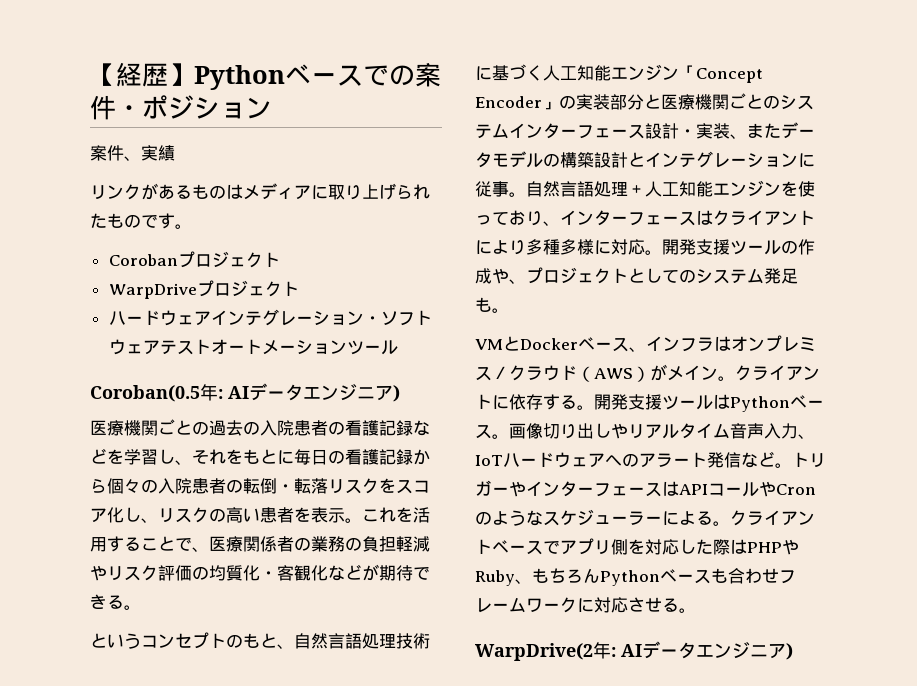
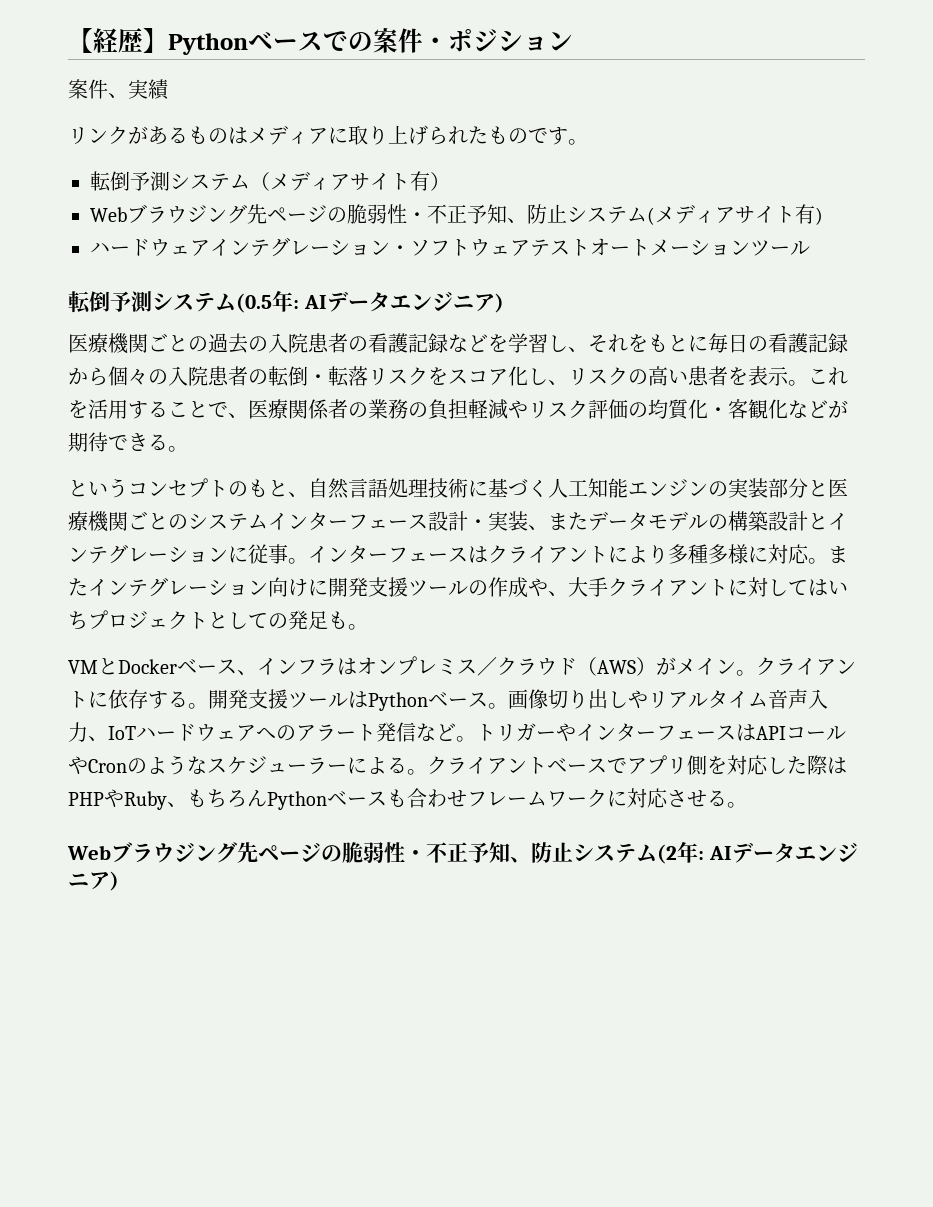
[108,251,280,268] [108,280,299,299] Corobanプロジェクト // WarpDriveプロジェクト -> [90,171,450,192] [90,204,823,225] 転倒予測システム（メディアサイト有） // Webブラウジング先ページの脆弱性・不正予知、防止システム(メディアサイト有)
[90,385,200,402] Coroban(0.5 -> [68,291,272,314] 転倒予測システム(0.5
[679,65,763,83] [475,96,559,110] 「Concept Encoder」 -> (708, 488) none
[526,180,815,197] [475,210,560,226] 自然言語処理＋人工知能エンジンを使っており、 -> (308, 561) none
(662, 252) none -> [828,546,848,563] [68,577,328,597] またインテグレーション向けに
(526, 281) none -> [568,577,848,597] [68,611,88,630] 大手クライアントに対してはいち
[696,268,764,284] システム -> (288, 621) none
[475,643,593,661] WarpDrive(2 -> [67,842,677,864] Webブラウジング先ページの脆弱性・不正予知、防止システム(2

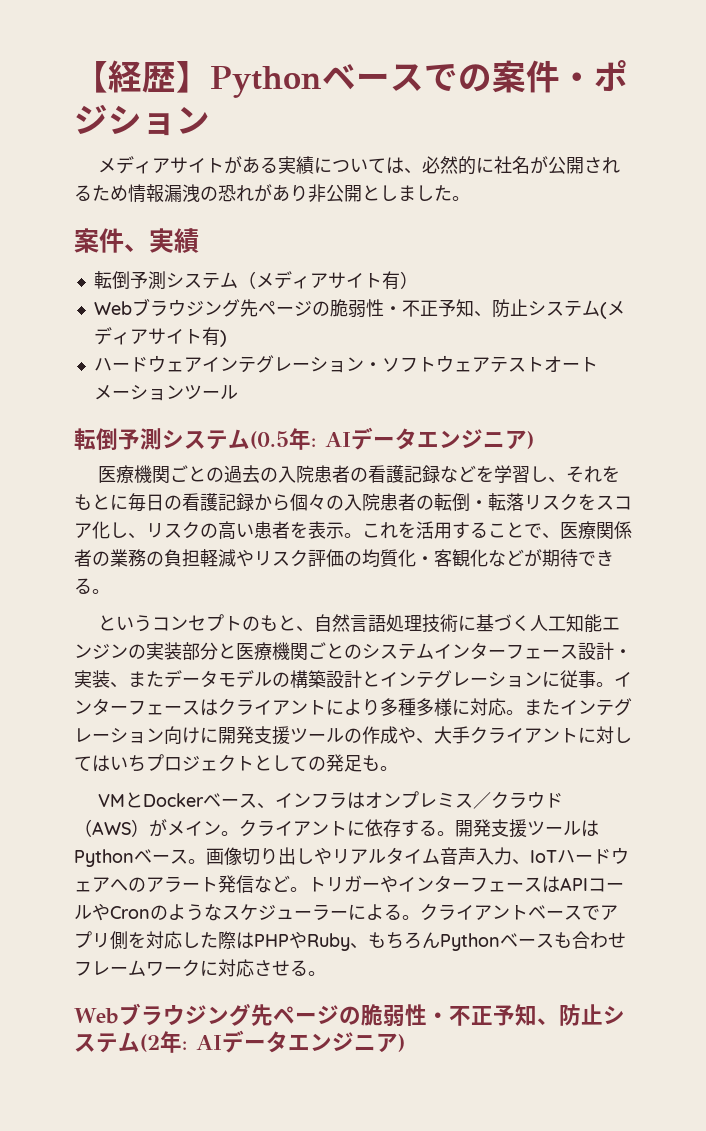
[68,79,170,100] [68,125,588,145] 案件、実績 // リンクがあるものはメディアに取り上げられたものです。 -> [97,156,620,175] [74,184,470,203] [74,228,199,253] メディアサイトがある実績については、必然的に社名が公開されるため情報漏洩の恐れがあり非公開としました。 // 案件、実績

